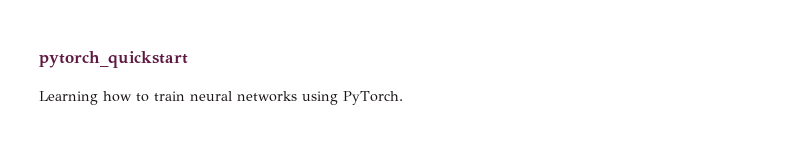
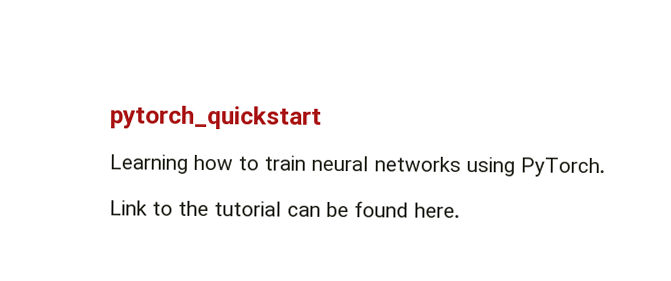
(403, 98) none -> [109,200,460,218] // Link to the tutorial can be found here.

